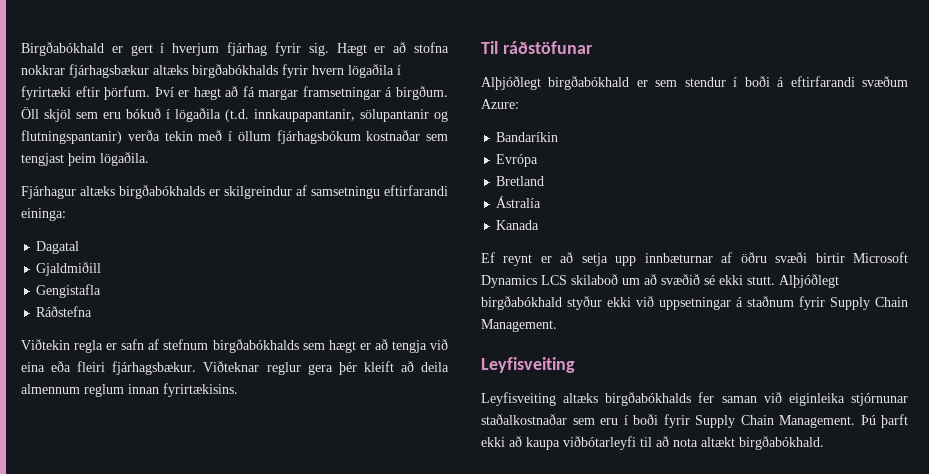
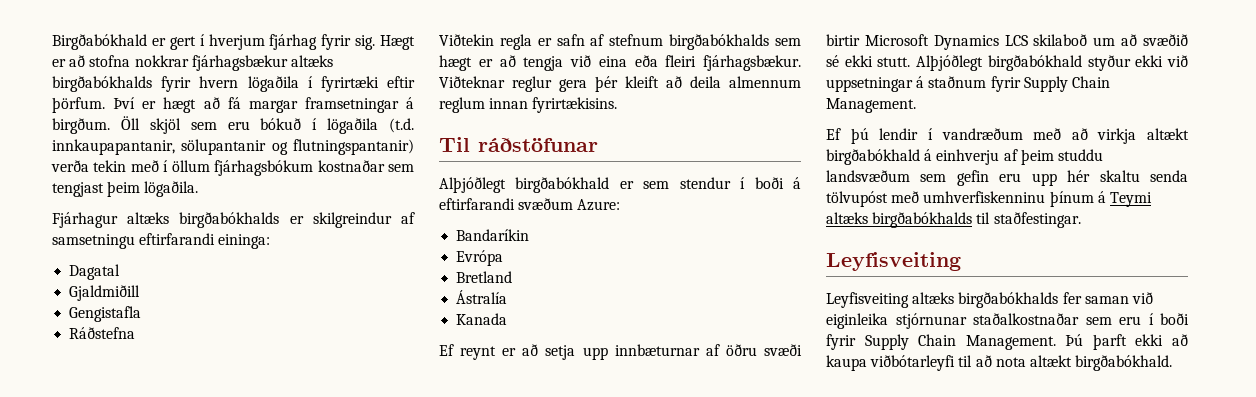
(557, 325) none -> [826,128,1189,144] [826,149,1103,165] [826,170,1188,186] [826,191,1152,207] [826,212,1081,228] // Ef þú lendir í vandræðum með að virkja altækt birgðabókhald á einhverju af þeim studdu landsvæðum sem gefin eru upp hér skaltu senda tölvupóst með umhverfiskenninu þínum á Teymi altæks birgðabókhalds til staðfestingar.

